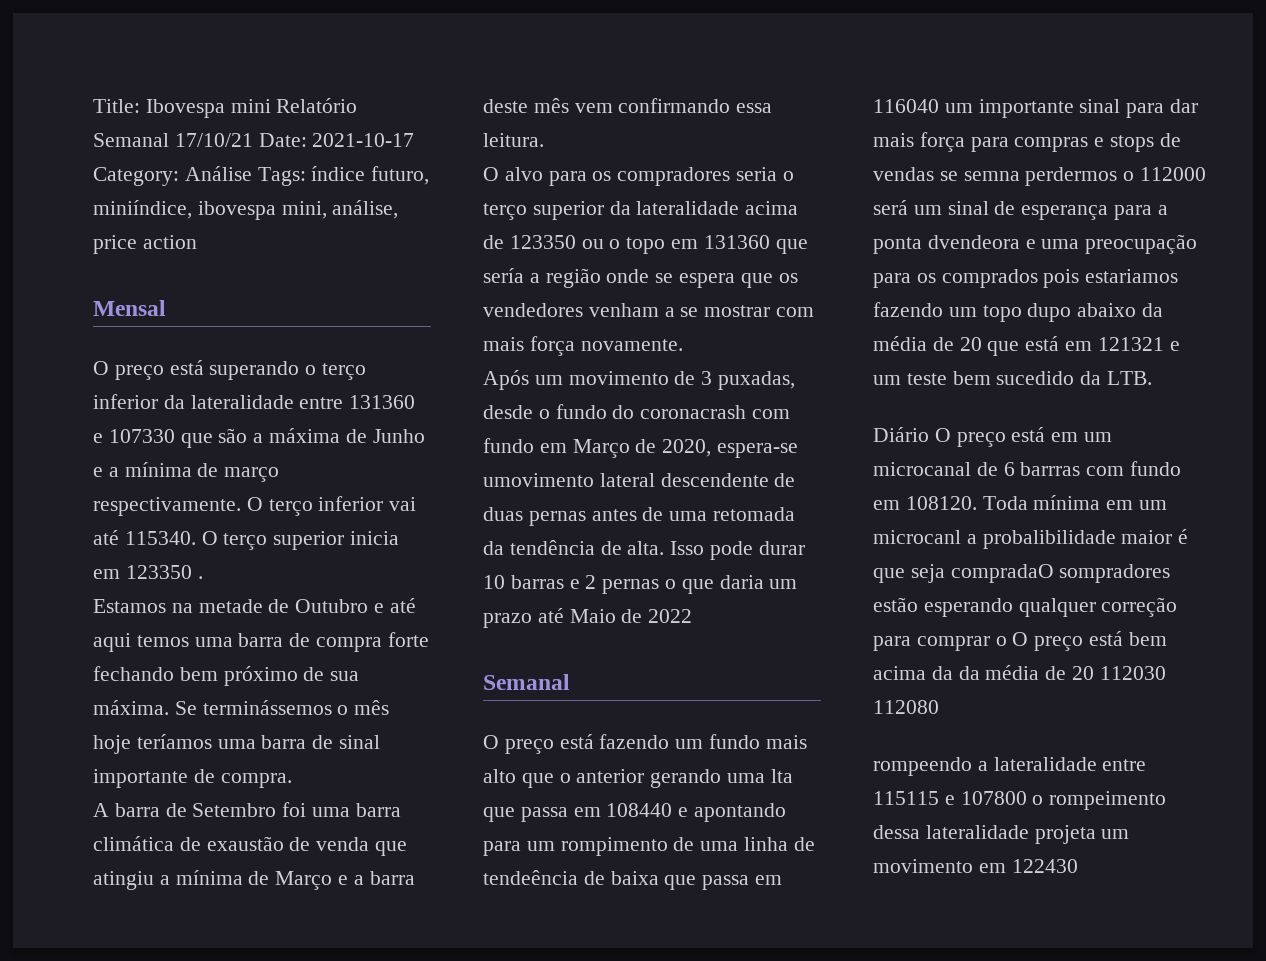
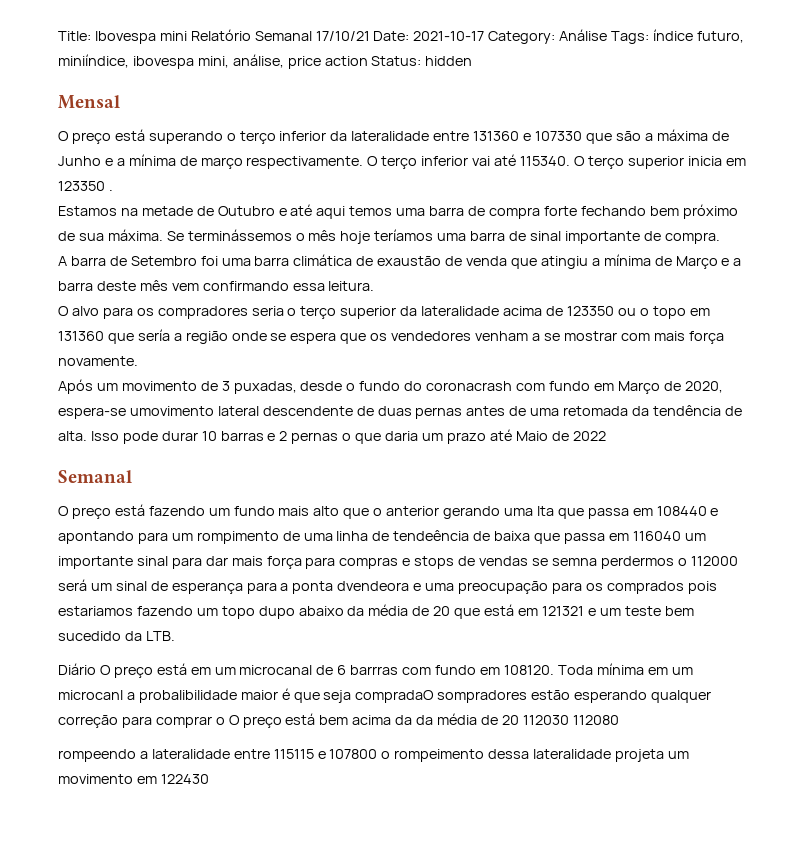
(197, 242) none -> [371,56,473,66] Status: hidden

